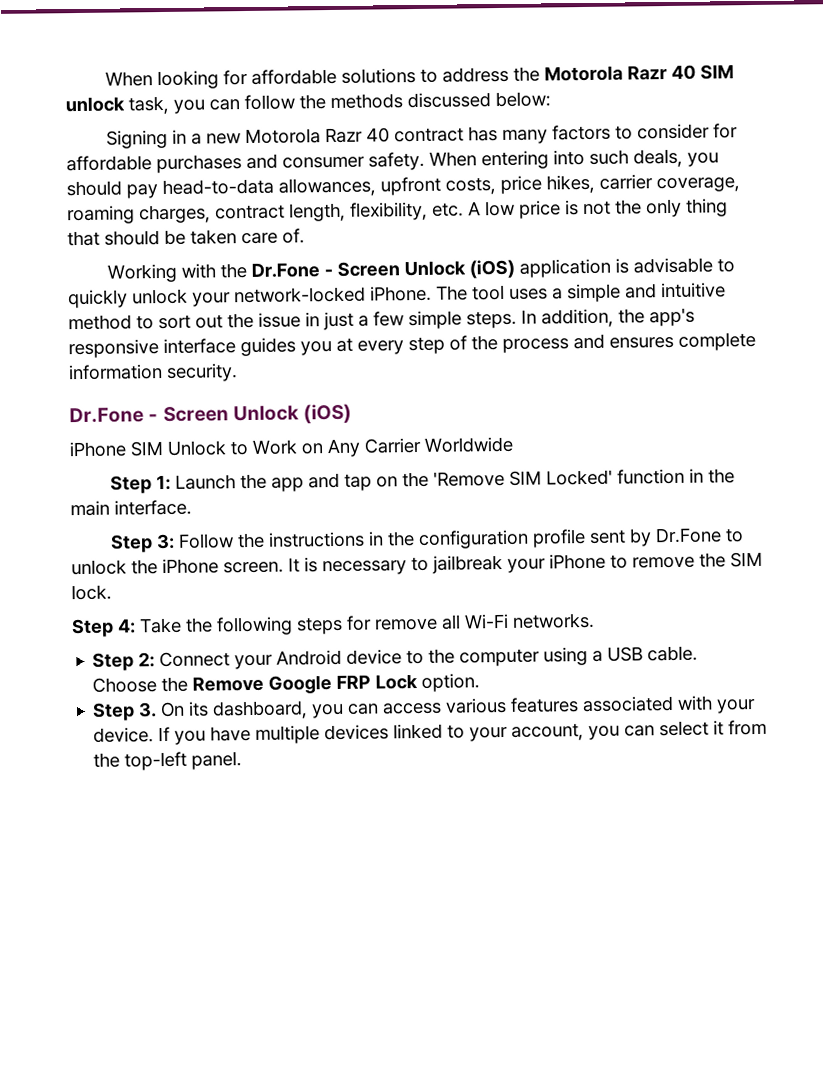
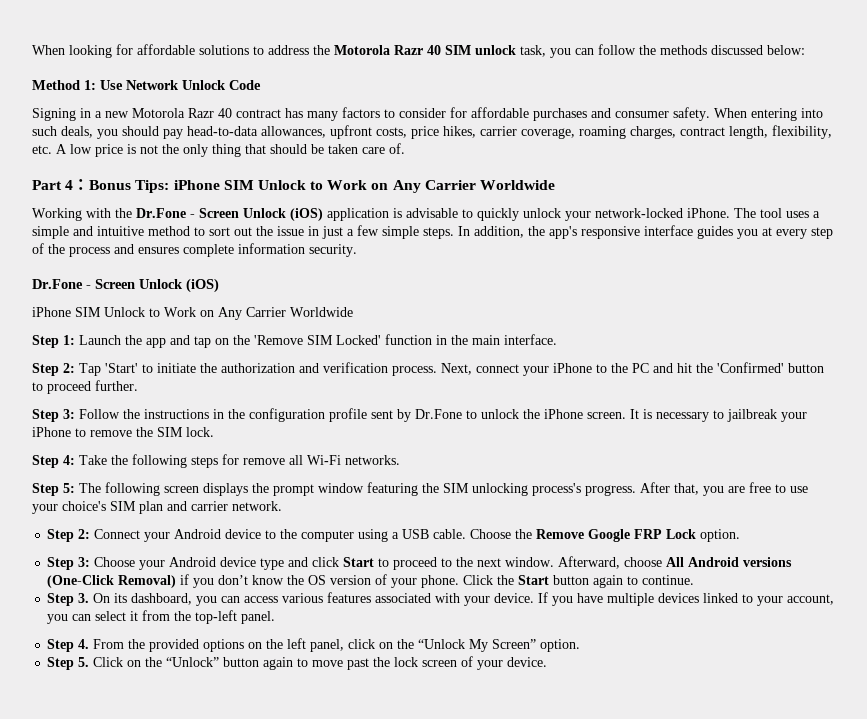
(551, 99) none -> [32,80,261,90] // Method 1: Use Network Unlock Code
(305, 236) none -> [32,179,556,193] // Part 4：Bonus Tips: iPhone SIM Unlock to Work on Any Carrier Worldwide
(192, 507) none -> [32,362,824,376] [32,380,138,394] // Step 2: Tap 'Start' to initiate the authorization and verification process. Next, connect your iPhone to the PC and hit the 'Confirmed' button to proceed further.
(595, 620) none -> [32,482,808,496] [32,501,282,514] // Step 5: The following screen displays the prompt window featuring the SIM unlocking process's progress. After that, you are free to use your choice's SIM plan and carrier network.
(481, 682) none -> [47,556,793,570] [47,574,695,588] // Step 3: Choose your Android device type and click Start to proceed to the next window. Afterward, choose All Android versions (One-Click Removal) if you don’t know the OS version of your phone. Click the Start button again to continue.
(243, 760) none -> [47,638,581,652] [47,656,548,670] // Step 4. From the provided options on the left panel, click on the “Unlock My Screen” option. // Step 5. Click on the “Unlock” button again to move past the lock screen of your device.

